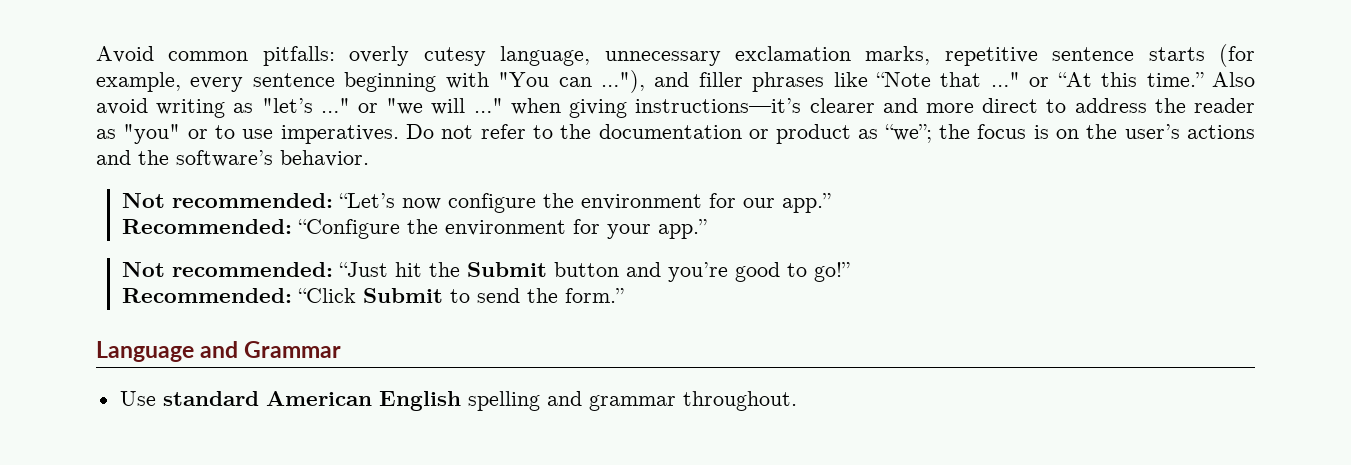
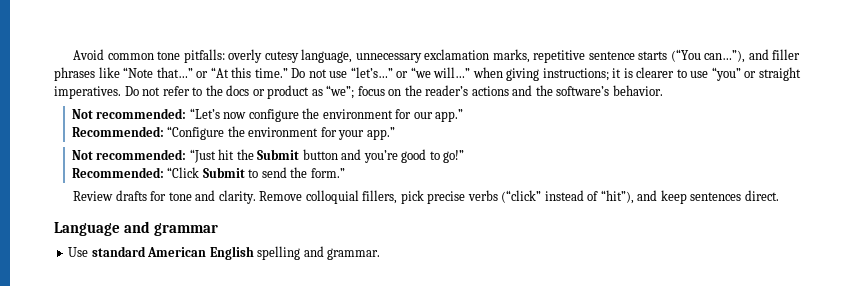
(249, 56) none -> [157,51,181,60] tone
[1219,44,1255,67] [96,70,645,93] (for example, every sentence beginning with "You can …"), -> [670,49,746,63] (“You can…”),
[940,72,1020,87] that …" -> [156,67,193,78] that…”
[1212,72,1256,87] [96,98,1255,118] [96,124,274,144] Also avoid writing as "let’s …" or "we will …" when giving instructions—it’s clearer and more direct to address the reader as "you" or to use -> [291,67,801,81] Do not use “let’s…” or “we will…” when giving instructions; it is clearer to use “you” or straight
[598,124,742,139] documentation -> [226,85,250,96] docs
[939,124,1049,139] the focus is -> [357,86,385,96] focus
[1124,124,1180,139] user’s -> [425,85,469,96] reader’s
(624, 295) none -> [73,190,779,204] // Review drafts for tone and clarity. Remove colloquial fillers, pick precise verbs (“click” instead of “hit”), and keep sentences direct.
[244,341,342,358] Grammar -> [154,223,219,236] grammar
[588,391,797,411] grammar throughout. -> [327,248,381,260] grammar.

